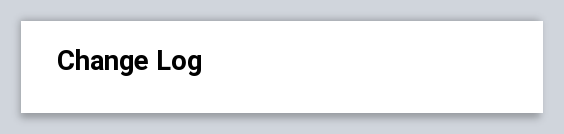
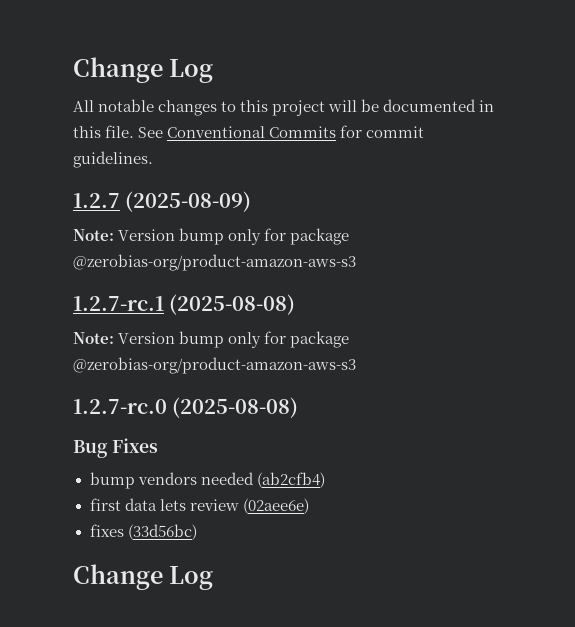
[57,49,203,76] Change Log -> [73,57,214,83] [73,99,495,116] [73,125,425,138] [73,151,153,168] [73,191,252,212] [73,228,350,245] [73,254,356,271] [73,294,296,315] [73,331,350,348] [73,357,356,374] [73,397,299,418] [73,438,158,458] [89,472,325,489] [89,498,309,514] [89,524,197,540] [73,564,214,590] Change Log // All notable changes to this project will be documented in this file. See Conventional Commits for commit guidelines. // 1.2.7 (2025-08-09) // Note: Version bump only for package @zerobias-org/product-amazon-aws-s3 // 1.2.7-rc.1 (2025-08-08) // Note: Version bump only for package @zerobias-org/product-amazon-aws-s3 // 1.2.7-rc.0 (2025-08-08) // Bug Fixes // bump vendors needed (ab2cfb4) // first data lets review (02aee6e) // fixes (33d56bc) // Change Log

